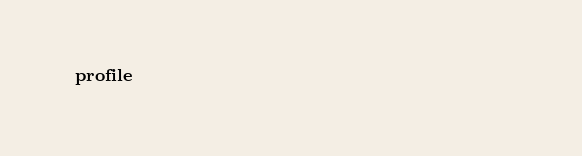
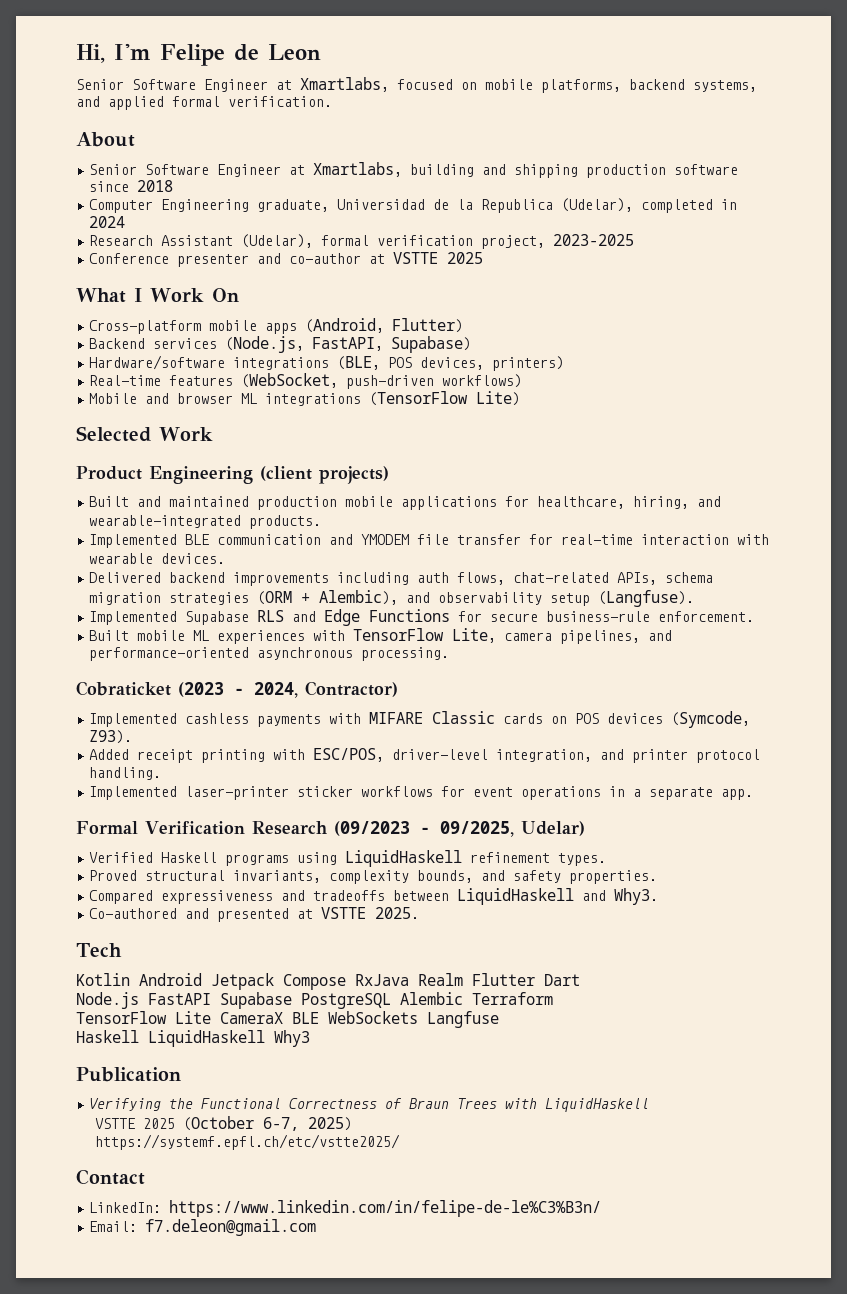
[75,69,132,85] profile -> [76,43,321,66] [76,77,757,93] [76,96,332,110] [76,132,135,147] [89,162,739,178] [89,180,174,192] [89,198,738,213] [89,216,126,228] [89,234,635,249] [89,252,484,267] [76,288,239,303] [89,318,464,334] [89,336,472,353] [89,355,565,371] [89,373,523,389] [89,391,521,406] [76,426,213,442] [76,466,389,484] [89,496,722,510] [89,515,322,529] [89,534,770,548] [89,553,226,564] [89,572,714,586] [89,590,695,607] [89,609,755,626] [89,628,673,644] [89,647,450,661] [76,681,398,698] [89,711,751,728] [89,730,133,744] [89,748,761,763] [89,767,162,780] [89,786,754,800] [76,821,585,837] [89,850,607,867] [89,870,658,884] [89,888,659,905] [89,907,420,922] [76,943,122,957] [76,973,580,990] [76,992,553,1009] [76,1011,499,1028] [76,1030,310,1047] [76,1067,181,1082] [89,1098,650,1112] [94,1116,352,1131] [94,1134,400,1150] [76,1169,145,1185] [89,1200,602,1217] [89,1219,317,1236] Hi, I'm Felipe de Leon // Senior Software Engineer at Xmartlabs, focused on mobile platforms, backend systems, and applied formal verification. // About // Senior Software Engineer at Xmartlabs, building and shipping production software since 2018 // Computer Engineering graduate, Universidad de la Republica (Udelar), completed in 2024 // Research Assistant (Udelar), formal verification project, 2023-2025 // Conference presenter and co-author at VSTTE 2025 // What I Work On // Cross-platform mobile apps (Android, Flutter) // Backend services (Node.js, FastAPI, Supabase) // Hardware/software integrations (BLE, POS devices, printers) // Real-time features (WebSocket, push-driven workflows) // Mobile and browser ML integrations (TensorFlow Lite) // Selected Work // Product Engineering (client projects) // Built and maintained production mobile applications for healthcare, hiring, and wearable-integrated products. // Implemented BLE communication and YMODEM file transfer for real-time interaction with wearable devices. // Delivered backend improvements including auth flows, chat-related APIs, schema migration strategies (ORM + Alembic), and observability setup (Langfuse). // Implemented Supabase RLS and Edge Functions for secure business-rule enforcement. // Built mobile ML experiences with TensorFlow Lite, camera pipelines, and performance-oriented asynchronous processing. // Cobraticket (2023 - 2024, Contractor) // Implemented cashless payments with MIFARE Classic cards on POS devices (Symcode, Z93). // Added receipt printing with ESC/POS, driver-level integration, and printer protocol handling. // Implemented laser-printer sticker workflows for event operations in a separate app. // Formal Verification Research (09/2023 - 09/2025, Udelar) // Verified Haskell programs using LiquidHaskell refinement types. // Proved structural invariants, complexity bounds, and safety properties. // Compared expressiveness and tradeoffs between LiquidHaskell and Why3. // Co-authored and presented at VSTTE 2025. // Tech // Kotlin Android Jetpack Compose RxJava Realm Flutter Dart // Node.js FastAPI Supabase PostgreSQL Alembic Terraform // TensorFlow Lite CameraX BLE WebSockets Langfuse // Haskell LiquidHaskell Why3 // Publication // Verifying the Functional Correctness of Braun Trees with LiquidHaskell // VSTTE 2025 (October 6-7, 2025) // https://systemf.epfl.ch/etc/vstte2025/ // Contact // LinkedIn: https://www.linkedin.com/in/felipe-de-le%C3%B3n/ // Email: f7.deleon@gmail.com

